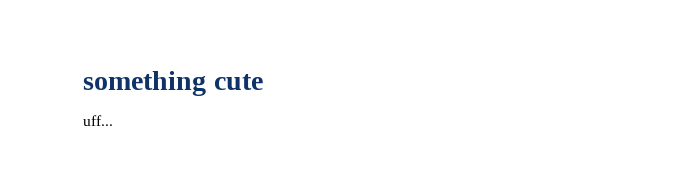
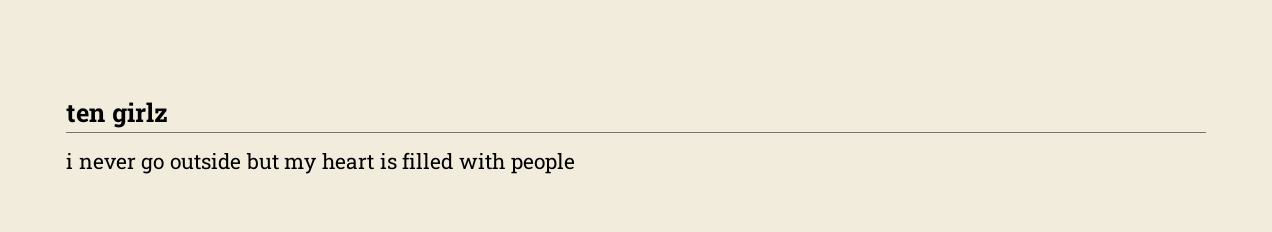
[83,71,263,96] [83,115,113,126] something cute // uff... -> [66,102,168,128] [66,152,575,174] ten girlz // i never go outside but my heart is filled with people

